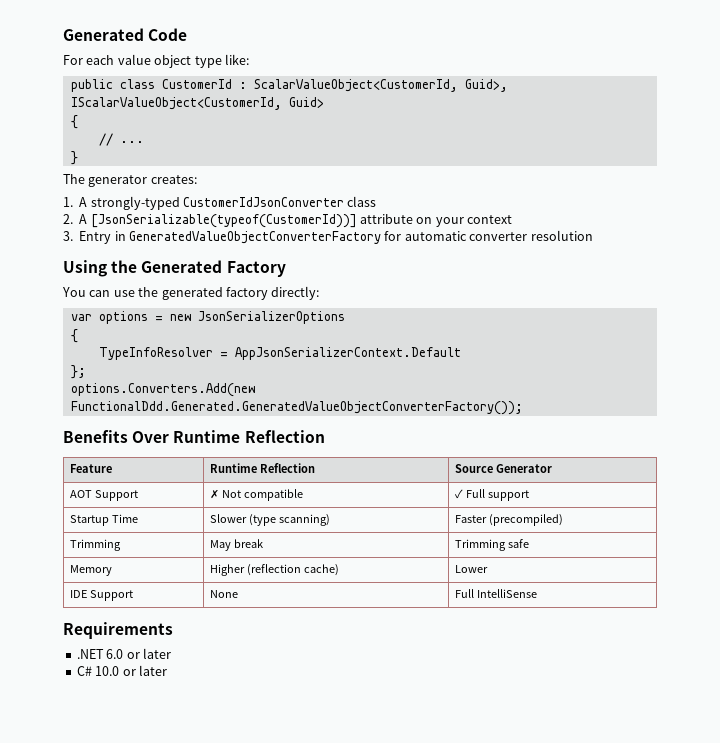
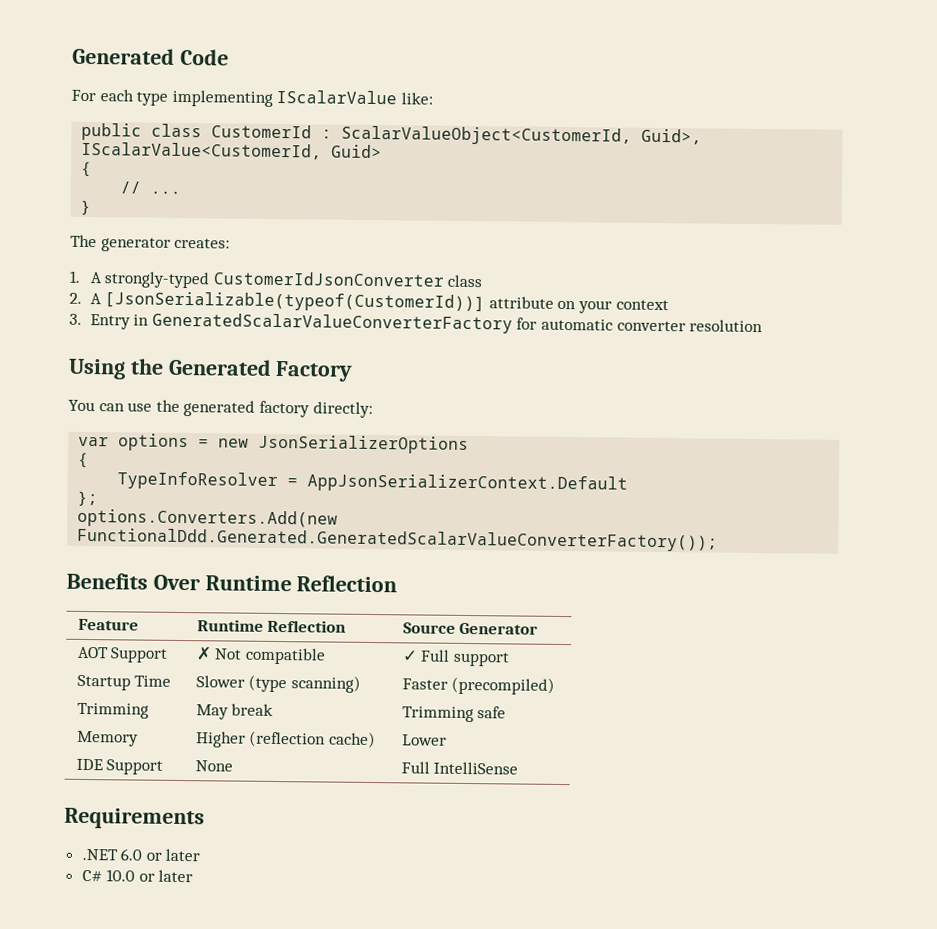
[117,54,222,68] value object type -> [136,89,398,107] type implementing IScalarValue
[70,97,282,110] IScalarValueObject<CustomerId, -> [81,141,323,160] IScalarValue<CustomerId,
[129,231,381,244] GeneratedValueObjectConverterFactory -> [151,312,513,334] GeneratedScalarValueConverterFactory
[70,401,523,415] FunctionalDdd.Generated.GeneratedValueObjectConverterFactory()); -> [77,527,719,552] FunctionalDdd.Generated.GeneratedScalarValueConverterFactory());

